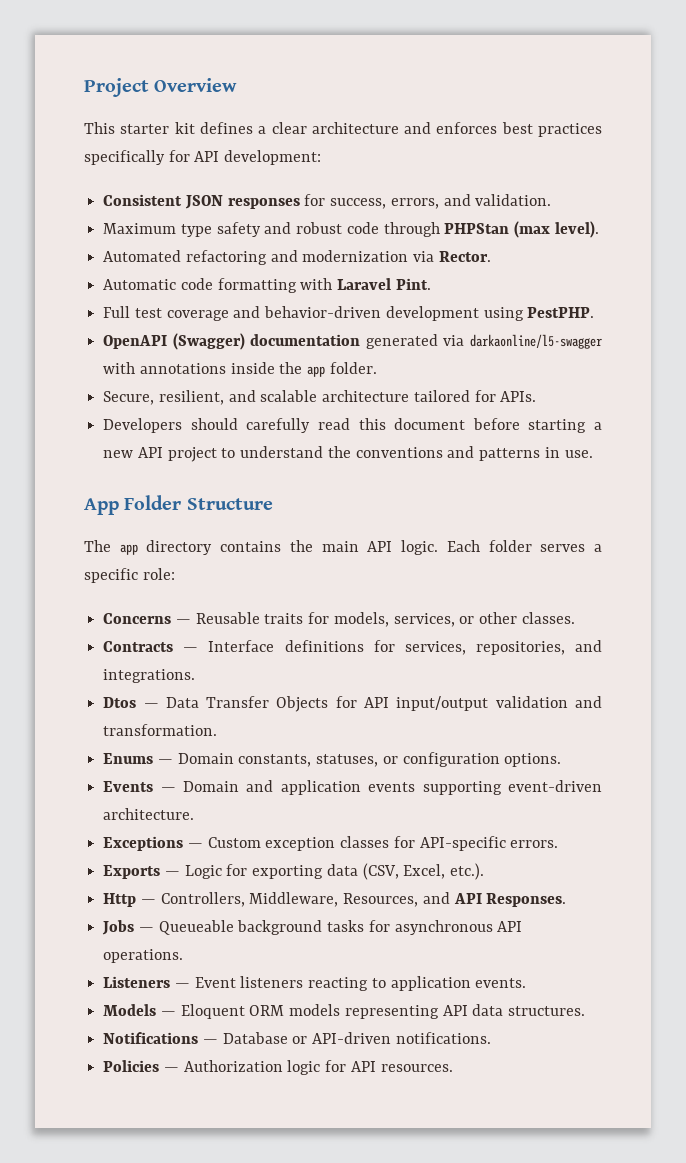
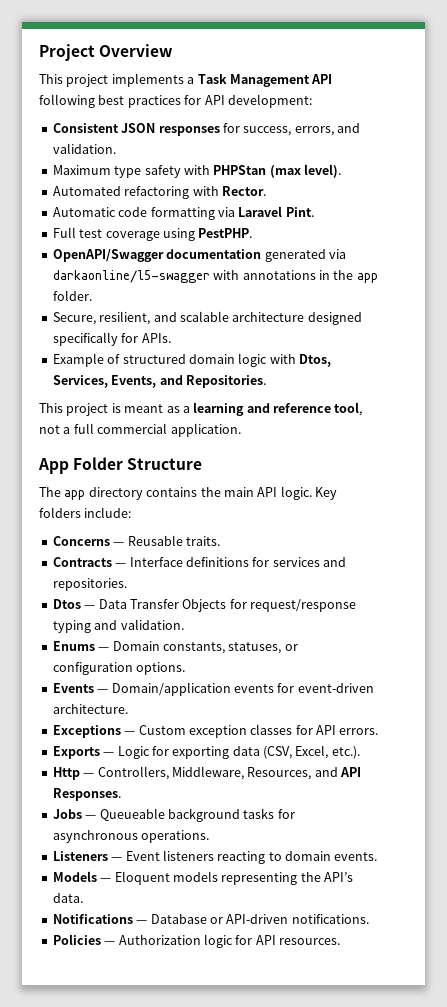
[120,122,498,134] starter kit defines a clear architecture and enforces -> [66,73,333,87] [39,94,95,108] project implements a Task Management API following
[84,150,165,165] specifically -> (181, 101) none
[264,222,440,237] and robust code through -> [183,165,210,175] with
[270,250,435,262] and modernization via -> [192,186,219,196] with
[300,278,333,290] with -> [217,207,235,217] via
[233,306,479,321] and behavior-driven development -> (160, 236) none
[103,333,245,350] OpenAPI (Swagger) -> [52,249,164,262] OpenAPI/Swagger
[230,362,275,374] inside -> [318,270,330,280] in
[413,390,470,402] tailored -> [307,312,362,325] [52,332,118,346] designed specifically
[103,418,602,433] [103,446,593,462] Developers should carefully read this document before starting a new API project to understand the conventions and patterns in use. -> [52,353,331,367] [52,375,266,388] [39,402,363,416] [39,423,241,437] Example of structured domain logic with Dtos, Services, Events, and Repositories. // This project is meant as a learning and reference tool, not a full commercial application.
[446,540,603,552] [84,568,175,583] [103,612,575,627] Each folder serves a specific role: // Concerns — Reusable traits for models, services, or other classes. -> [315,487,337,500] [39,507,132,518] [52,535,220,546] Key folders include: // Concerns — Reusable traits.
[404,640,602,655] [103,669,196,683] services, repositories, and integrations. -> [272,557,346,567] [52,578,127,591] services and repositories.
[364,696,602,711] [103,724,218,736] API input/output validation and transformation. -> [250,599,356,612] [52,619,184,633] request/response typing and validation.
[183,780,502,795] Domain and application events supporting -> [111,682,295,696] Domain/application events for
[419,836,506,851] API-specific -> [316,725,336,735] API
[497,921,523,932] API -> (138, 836) none
[390,976,471,991] application -> [285,851,331,861] domain
[249,1005,285,1016] ORM -> (170, 878) none
[442,1004,586,1016] API data structures. -> [300,872,353,882] [52,893,83,903] the API’s data.

